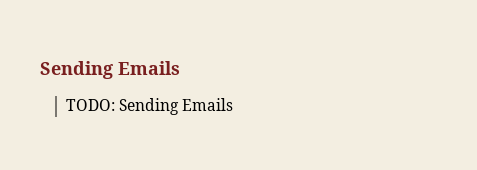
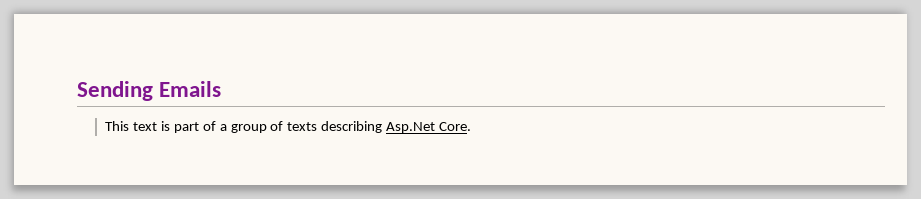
[65,98,233,115] TODO: Sending Emails -> [105,121,472,133] This text is part of a group of texts describing Asp.Net Core.

